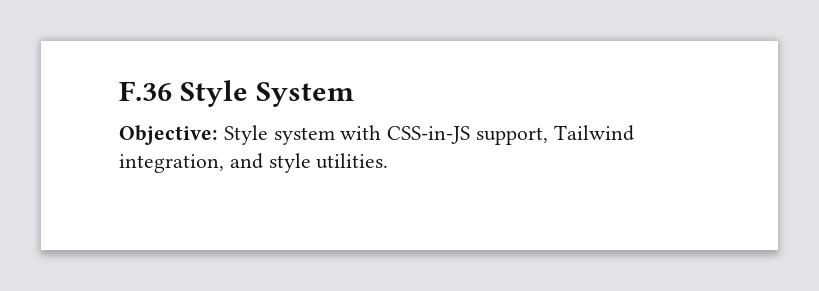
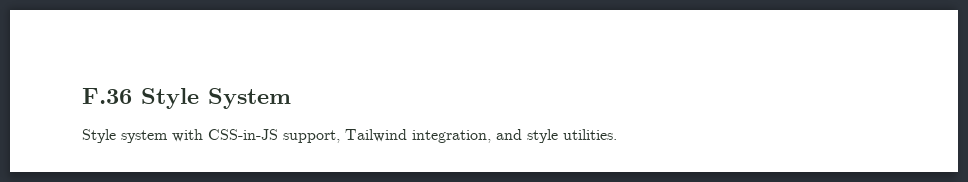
[119,125,218,145] Objective: -> (291, 98) none

